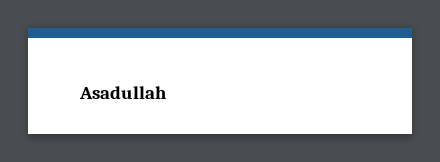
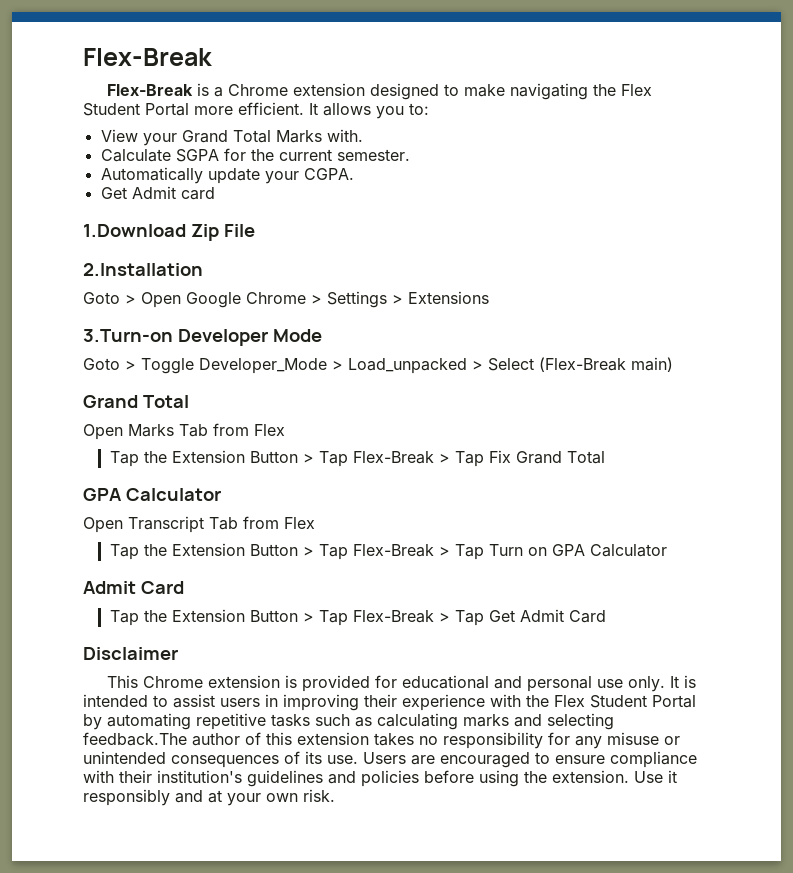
[79,86,167,99] Asadullah -> [83,48,212,66] [107,83,653,100] [83,102,429,119] [100,129,363,146] [100,148,410,162] [100,167,354,184] [100,186,215,200] [83,224,255,241] [83,263,203,276] [83,291,489,308] [83,329,322,346] [83,357,673,374] [83,395,189,408] [83,423,285,440] [109,450,605,467] [83,488,221,501] [83,516,315,533] [109,543,667,560] [83,581,184,594] [109,609,606,626] [83,647,178,660] [107,675,697,692] [83,694,696,711] [83,713,614,730] [83,732,680,749] [83,751,697,768] [83,770,677,787] [83,789,335,806] Flex-Break // Flex-Break is a Chrome extension designed to make navigating the Flex Student Portal more efficient. It allows you to: // View your Grand Total Marks with. // Calculate SGPA for the current semester. // Automatically update your CGPA. // Get Admit card // 1.Download Zip File // 2.Installation // Goto > Open Google Chrome > Settings > Extensions // 3.Turn-on Developer Mode // Goto > Toggle Developer_Mode > Load_unpacked > Select (Flex-Break main) // Grand Total // Open Marks Tab from Flex // Tap the Extension Button > Tap Flex-Break > Tap Fix Grand Total // GPA Calculator // Open Transcript Tab from Flex // Tap the Extension Button > Tap Flex-Break > Tap Turn on GPA Calculator // Admit Card // Tap the Extension Button > Tap Flex-Break > Tap Get Admit Card // Disclaimer // This Chrome extension is provided for educational and personal use only. It is intended to assist users in improving their experience with the Flex Student Portal by automating repetitive tasks such as calculating marks and selecting feedback.The author of this extension takes no responsibility for any misuse or unintended consequences of its use. Users are encouraged to ensure compliance with their institution's guidelines and policies before using the extension. Use it responsibly and at your own risk.

